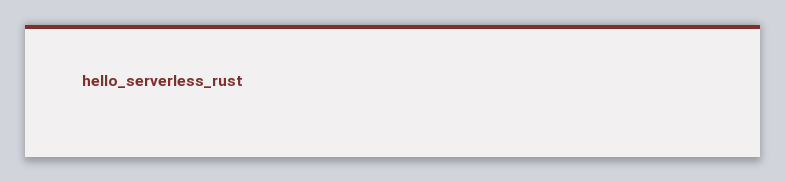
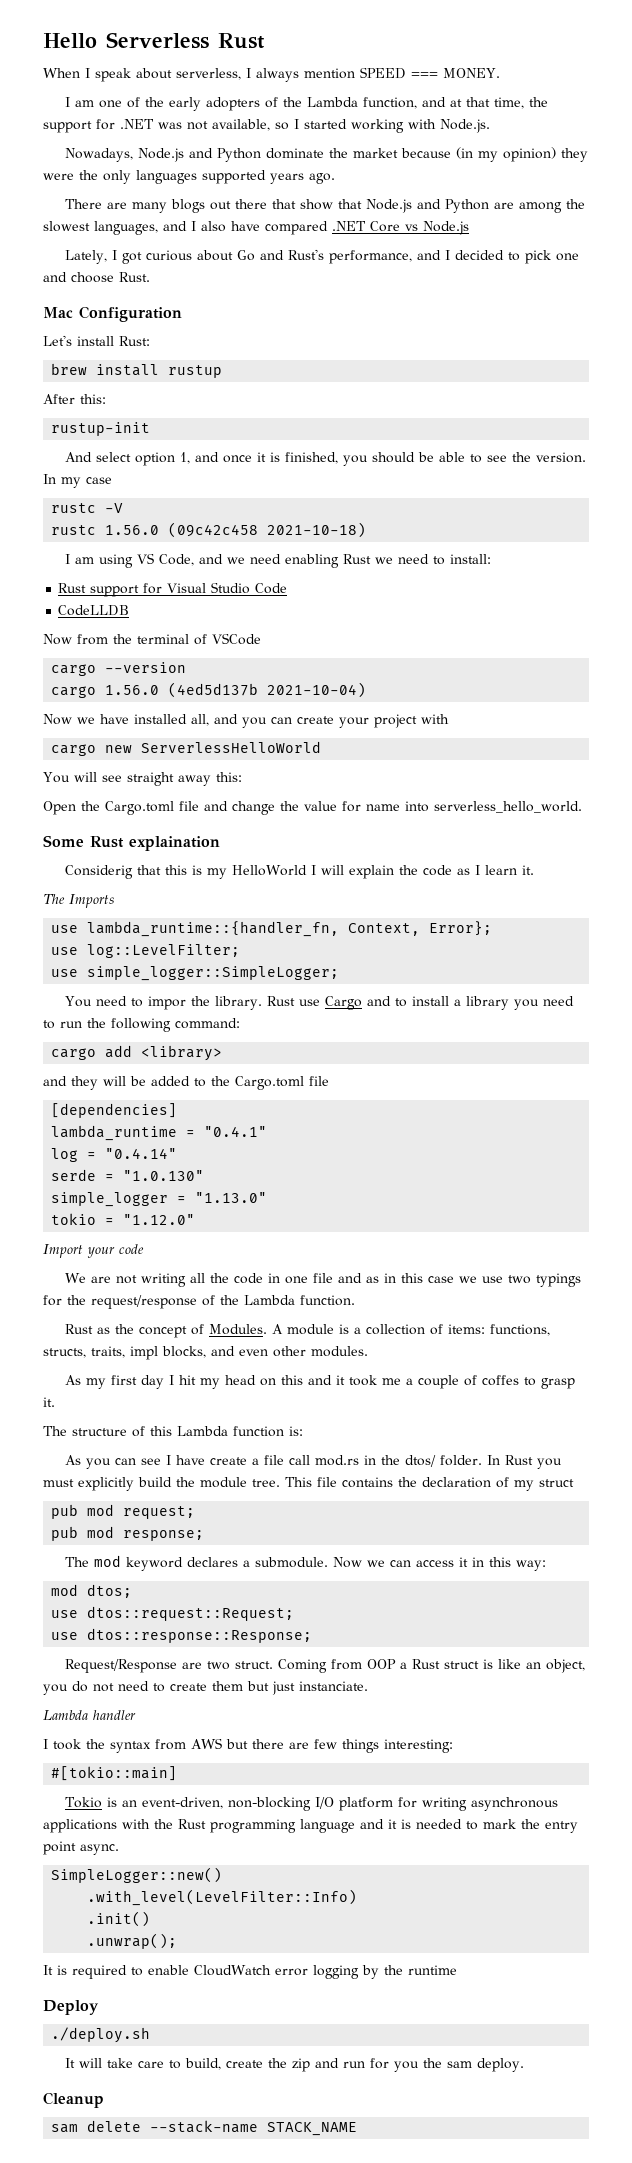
[82,75,243,88] hello_serverless_rust -> [43,32,265,49] [43,67,500,82] [64,97,548,111] [43,119,490,133] [64,147,588,162] [43,170,335,184] [64,199,585,213] [43,221,469,235] [64,249,579,264] [43,272,150,283] [43,306,182,322] [43,335,150,346] [51,363,223,378] [43,394,106,404] [51,422,151,436] [64,452,586,466] [43,474,112,488] [51,503,124,513] [51,522,367,538] [64,553,491,568] [58,582,288,597] [58,605,130,616] [43,633,261,645] [51,662,187,676] [51,682,367,698] [43,714,449,728] [51,741,322,756] [43,772,242,786] [43,801,582,815] [43,835,220,851] [64,865,534,879] [43,894,114,908] [51,921,493,937] [51,944,241,958] [51,966,340,981] [64,996,574,1010] [43,1018,240,1032] [51,1045,223,1061] [43,1076,329,1090] [51,1103,178,1118] [51,1125,268,1141] [51,1148,178,1162] [51,1169,205,1181] [51,1192,268,1207] [51,1213,196,1225] [43,1244,144,1258] [64,1273,581,1287] [43,1295,355,1309] [64,1324,550,1338] [43,1346,368,1360] [64,1375,575,1389] [43,1397,55,1407] [43,1426,303,1437] [64,1455,562,1469] [43,1477,574,1491] [51,1504,196,1519] [51,1526,205,1541] [64,1555,546,1571] [51,1584,133,1598] [51,1606,295,1621] [51,1628,313,1643] [64,1659,585,1673] [43,1681,368,1695] [43,1710,136,1720] [43,1738,453,1753] [51,1766,178,1781] [64,1797,558,1811] [43,1819,578,1833] [43,1841,119,1855] [51,1867,223,1883] [87,1889,358,1906] [87,1911,151,1927] [87,1933,178,1949] [43,1965,457,1979] [43,2000,99,2015] [51,2027,151,2043] [64,2058,524,2072] [43,2092,104,2108] [51,2120,358,2136] Hello Serverless Rust // When I speak about serverless, I always mention SPEED === MONEY. // I am one of the early adopters of the Lambda function, and at that time, the support for .NET was not available, so I started working with Node.js. // Nowadays, Node.js and Python dominate the market because (in my opinion) they were the only languages supported years ago. // There are many blogs out there that show that Node.js and Python are among the slowest languages, and I also have compared .NET Core vs Node.js // Lately, I got curious about Go and Rust's performance, and I decided to pick one and choose Rust. // Mac Configuration // Let's install Rust: // brew install rustup // After this: // rustup-init // And select option 1, and once it is finished, you should be able to see the version. In my case // rustc -V // rustc 1.56.0 (09c42c458 2021-10-18) // I am using VS Code, and we need enabling Rust we need to install: // Rust support for Visual Studio Code // CodeLLDB // Now from the terminal of VSCode // cargo --version // cargo 1.56.0 (4ed5d137b 2021-10-04) // Now we have installed all, and you can create your project with // cargo new ServerlessHelloWorld // You will see straight away this: // Open the Cargo.toml file and change the value for name into serverless_hello_world. // Some Rust explaination // Considerig that this is my HelloWorld I will explain the code as I learn it. // The Imports // use lambda_runtime::{handler_fn, Context, Error}; // use log::LevelFilter; // use simple_logger::SimpleLogger; // You need to impor the library. Rust use Cargo and to install a library you need to run the following command: // cargo add <library> // and they will be added to the Cargo.toml file // [dependencies] // lambda_runtime = "0.4.1" // log = "0.4.14" // serde = "1.0.130" // simple_logger = "1.13.0" // tokio = "1.12.0" // Import your code // We are not writing all the code in one file and as in this case we use two typings for the request/response of the Lambda function. // Rust as the concept of Modules. A module is a collection of items: functions, structs, traits, impl blocks, and even other modules. // As my first day I hit my head on this and it took me a couple of coffes to grasp it. // The structure of this Lambda function is: // As you can see I have create a file call mod.rs in the dtos/ folder. In Rust you must explicitly build the module tree. This file contains the declaration of my struct // pub mod request; // pub mod response; // The mod keyword declares a submodule. Now we can access it in this way: // mod dtos; // use dtos::request::Request; // use dtos::response::Response; // Request/Response are two struct. Coming from OOP a Rust struct is like an object, you do not need to create them but just instanciate. // Lambda handler // I took the syntax from AWS but there are few things interesting: // #[tokio::main] // Tokio is an event-driven, non-blocking I/O platform for writing asynchronous applications with the Rust programming language and it is needed to mark the entry point async. // SimpleLogger::new() // .with_level(LevelFilter::Info) // .init() // .unwrap(); // It is required to enable CloudWatch error logging by the runtime // Deploy // ./deploy.sh // It will take care to build, create the zip and run for you the sam deploy. // Cleanup // sam delete --stack-name STACK_NAME

